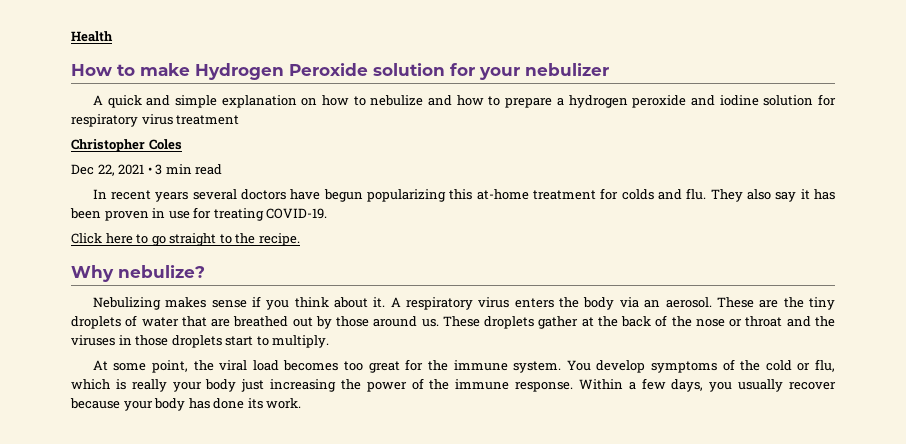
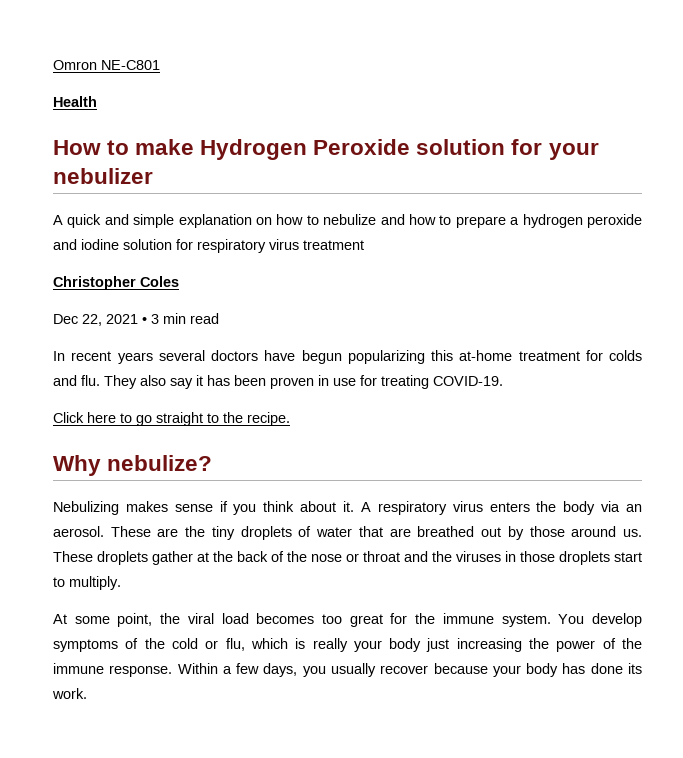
(71, 36) none -> [53,60,160,70] Omron NE-C801 //

